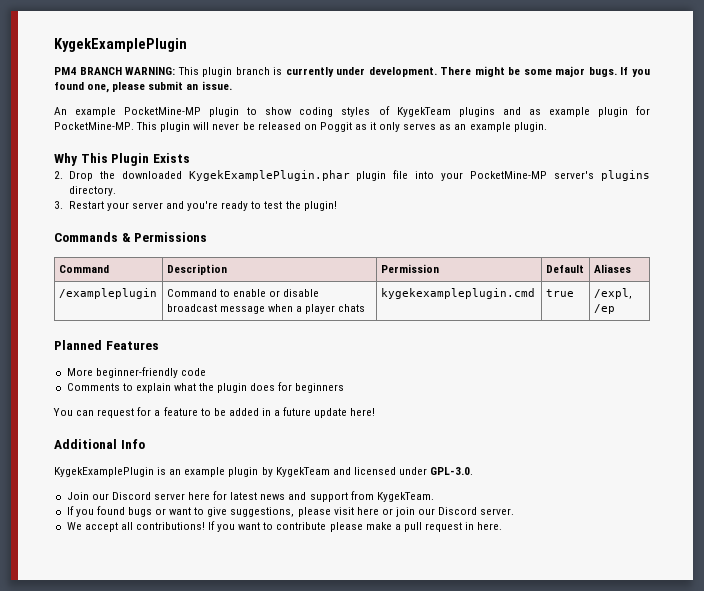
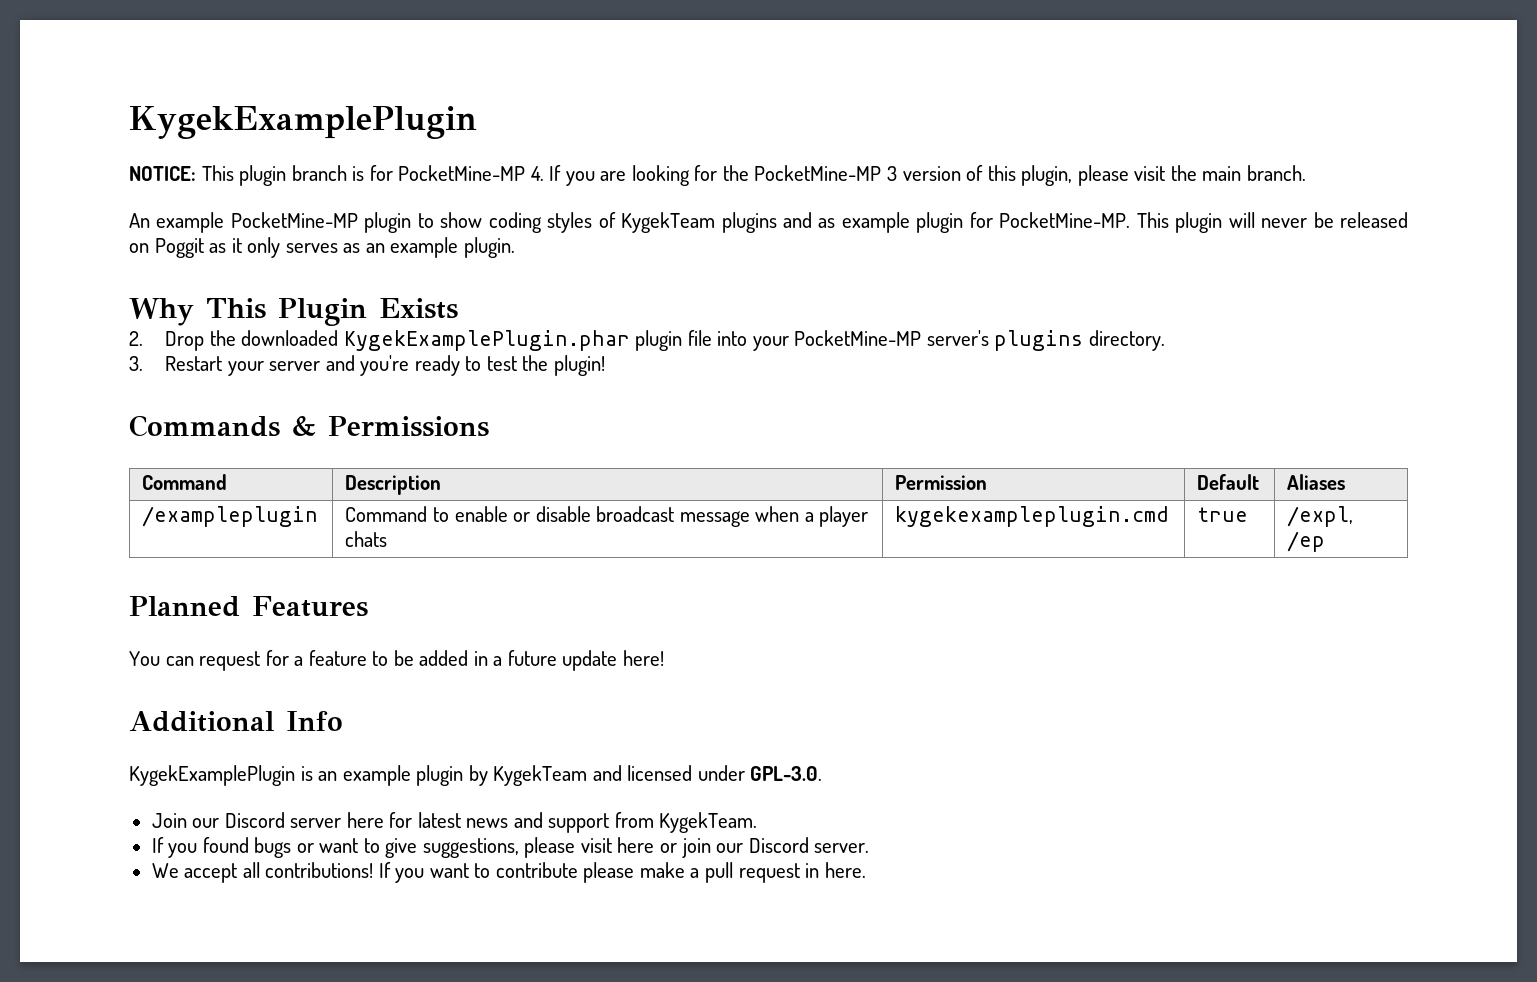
[54,67,176,75] PM4 BRANCH WARNING: -> [129,166,196,181] NOTICE:
[285,66,650,77] [54,81,232,93] currently under development. There might be some major bugs. If you found one, please submit an issue. -> [369,165,1306,186] for PocketMine-MP 4. If you are looking for the PocketMine-MP 3 version of this plugin, please visit the main branch.
[66,367,206,378] [66,382,345,393] // More beginner-friendly code // Comments to explain what the plugin does for beginners -> (368, 606) none

